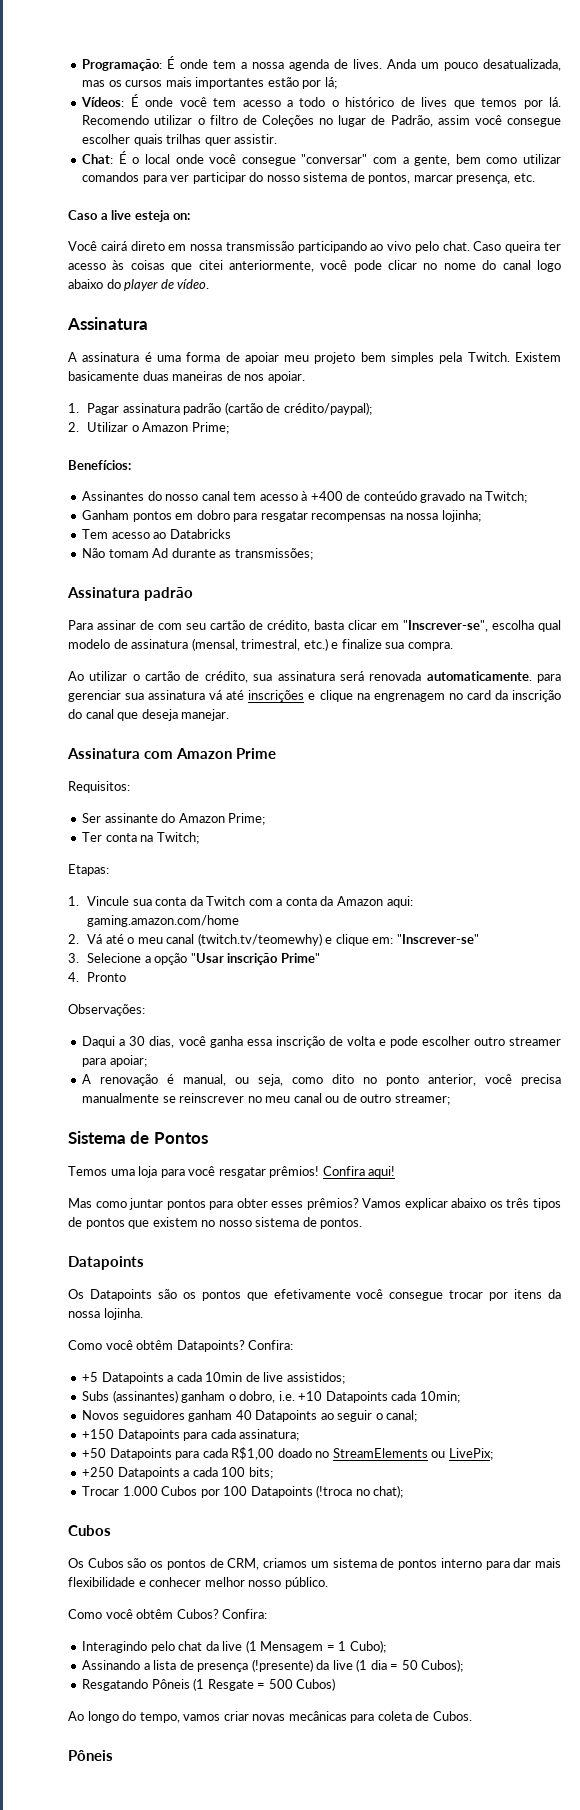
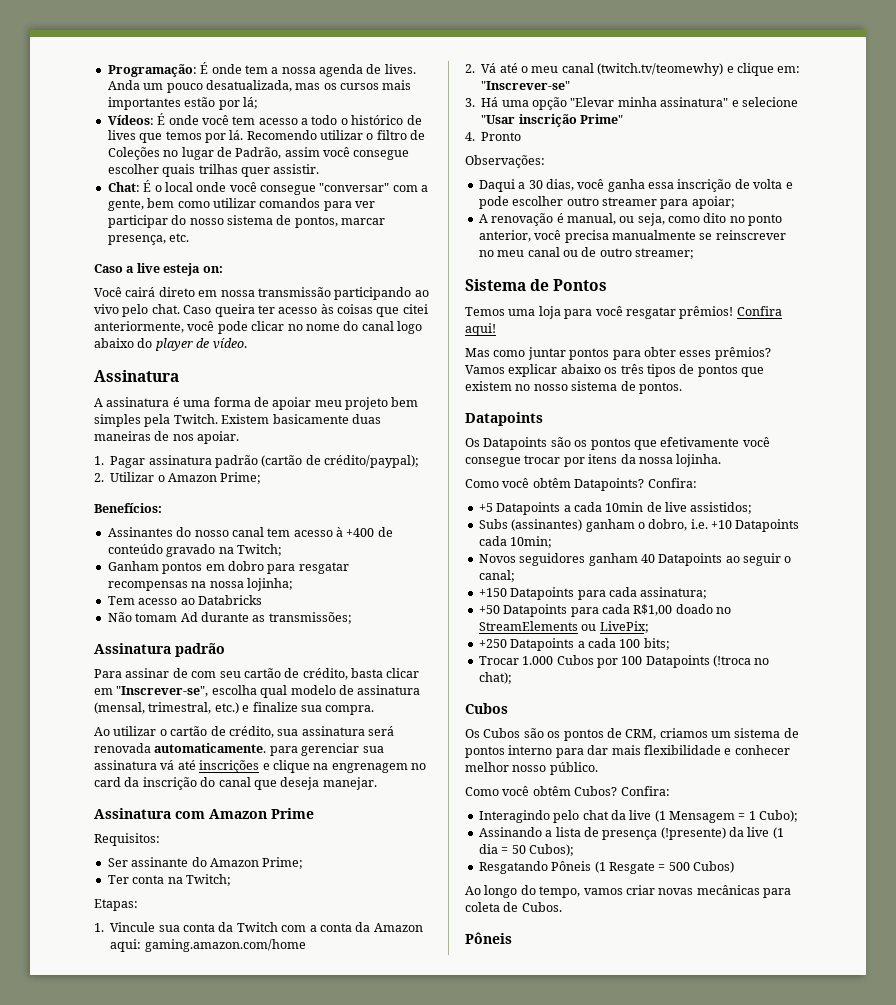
[87,953,188,965] Selecione a opção -> [481,97,798,110] Há uma opção "Elevar minha assinatura" e selecione

